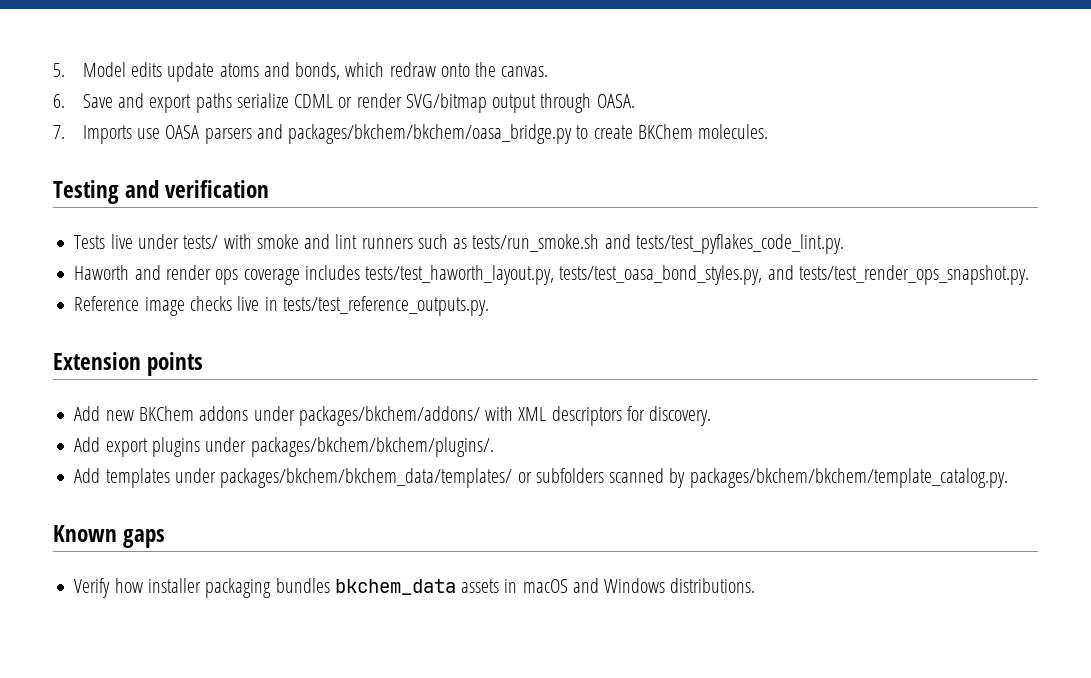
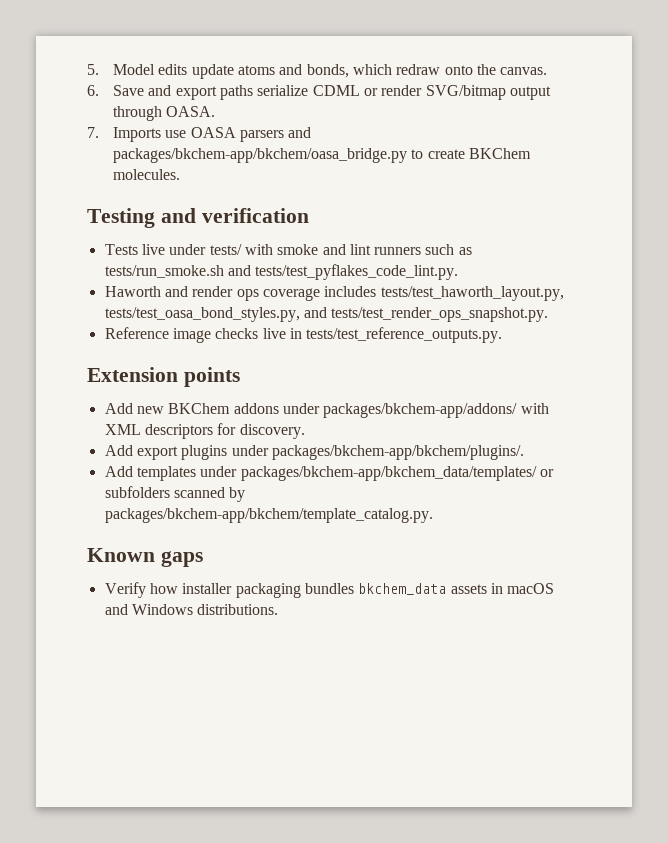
[288,124,573,144] packages/bkchem/bkchem/oasa_bridge.py -> [113,148,408,163] packages/bkchem-app/bkchem/oasa_bridge.py
[298,406,480,426] packages/bkchem/addons/ -> [323,403,518,418] packages/bkchem-app/addons/
[250,437,494,457] packages/bkchem/bkchem/plugins/. -> [271,445,524,460] packages/bkchem-app/bkchem/plugins/.
[220,468,513,488] packages/bkchem/bkchem_data/templates/ -> [240,466,537,481] packages/bkchem-app/bkchem_data/templates/
[689,468,1008,488] packages/bkchem/bkchem/template_catalog.py. -> [104,508,433,523] packages/bkchem-app/bkchem/template_catalog.py.

